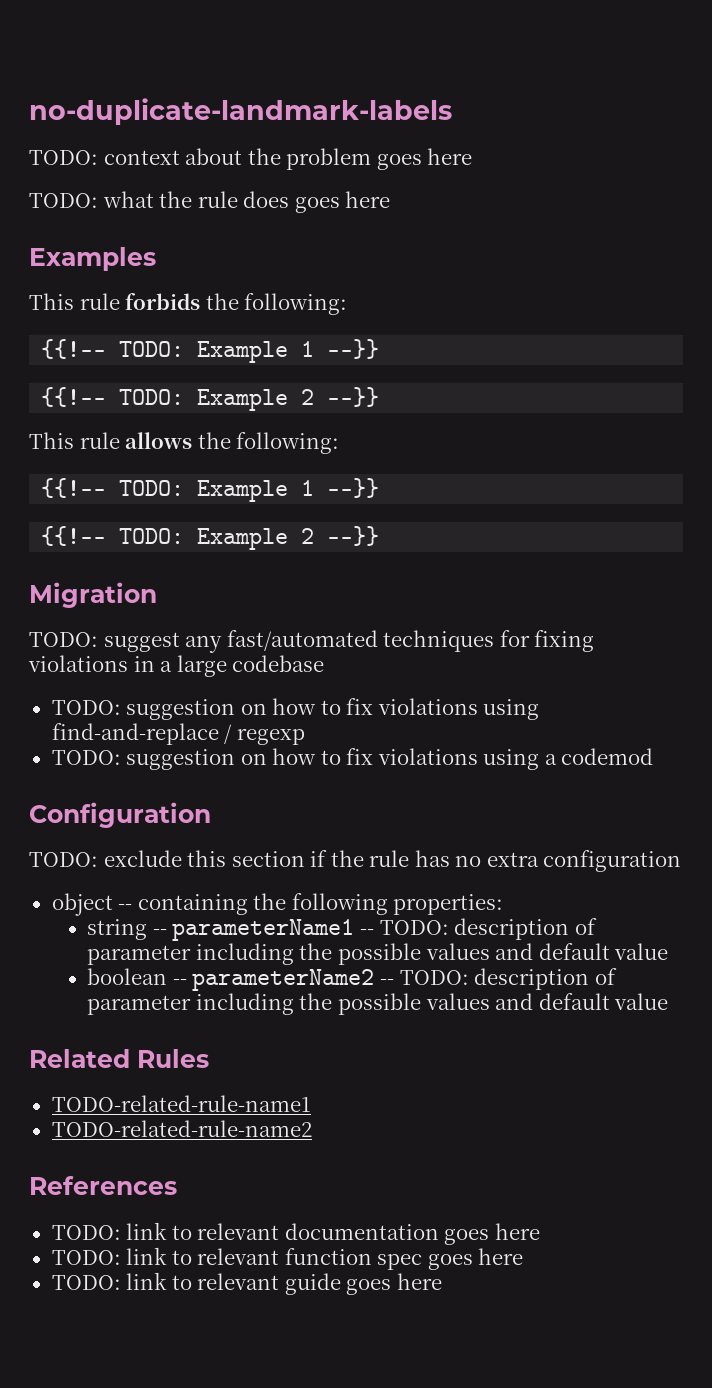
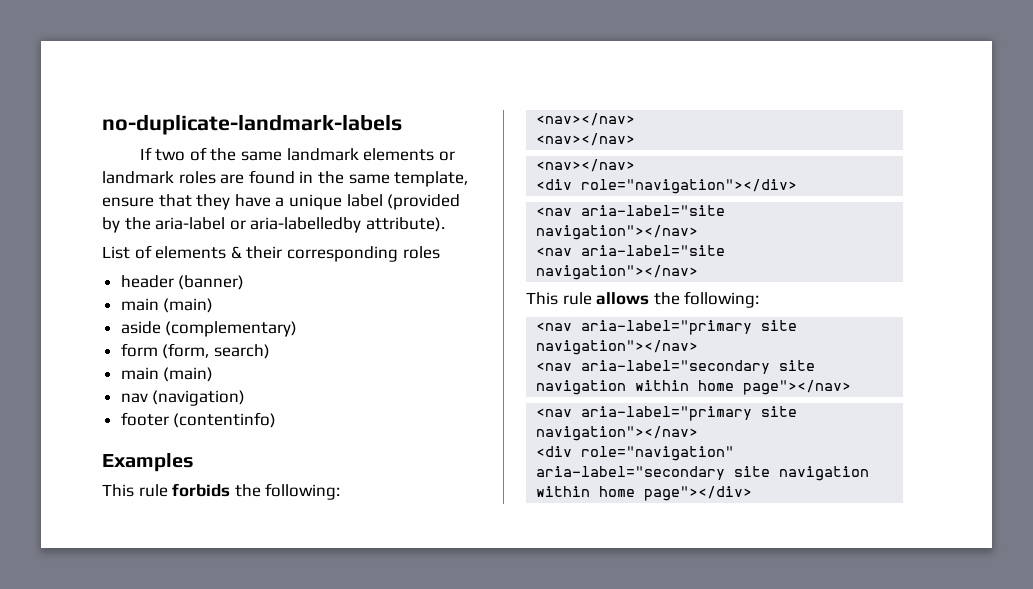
[29,148,473,170] [29,191,391,213] TODO: context about the problem goes here // TODO: what the rule does goes here -> [139,147,455,161] [102,170,469,187] [102,194,461,210] [102,217,445,233] [102,245,440,262] [120,275,245,290] [120,298,214,313] [120,321,298,337] [120,343,270,359] [120,367,214,382] [120,390,246,406] [120,412,277,428] If two of the same landmark elements or landmark roles are found in the same template, ensure that they have a unique label (provided by the aria-label or aria-labelledby attribute). // List of elements & their corresponding roles // header (banner) // main (main) // aside (complementary) // form (form, search) // main (main) // nav (navigation) // footer (contentinfo)
[41,339,380,363] [41,387,380,411] {{!-- TODO: Example 1 --}} // {{!-- TODO: Example 2 --}} -> [536,113,636,126] [536,133,636,146] [536,159,636,172] [536,179,798,194] [536,205,726,216] [536,225,699,240] [536,245,726,256] [536,265,699,280] <nav></nav> // <nav></nav> // <nav></nav> // <div role="navigation"></div> // <nav aria-label="site navigation"></nav> // <nav aria-label="site navigation"></nav>
[41,478,380,502] [41,526,380,550] [29,582,157,608] [29,630,595,653] [28,655,325,677] [51,698,540,720] [51,723,305,745] [51,748,654,770] [29,802,211,828] [29,850,682,872] [51,893,504,916] [87,918,597,941] [87,943,669,965] [87,968,617,991] [87,993,669,1015] [29,1049,209,1068] [51,1095,311,1112] [51,1120,312,1137] [29,1176,177,1195] [51,1222,540,1245] [51,1247,524,1270] [51,1272,442,1295] {{!-- TODO: Example 1 --}} // {{!-- TODO: Example 2 --}} // Migration // TODO: suggest any fast/automated techniques for fixing violations in a large codebase // TODO: suggestion on how to fix violations using find-and-replace / regexp // TODO: suggestion on how to fix violations using a codemod // Configuration // TODO: exclude this section if the rule has no extra configuration // object -- containing the following properties: // string -- parameterName1 -- TODO: description of parameter including the possible values and default value // boolean -- parameterName2 -- TODO: description of parameter including the possible values and default value // Related Rules // TODO-related-rule-name1 // TODO-related-rule-name2 // References // TODO: link to relevant documentation goes here // TODO: link to relevant function spec goes here // TODO: link to relevant guide goes here -> [536,320,798,335] [536,340,699,355] [536,360,816,374] [536,380,852,395] [536,406,798,421] [536,426,699,441] [536,446,735,461] [536,466,870,481] [536,486,753,501] <nav aria-label="primary site navigation"></nav> // <nav aria-label="secondary site navigation within home page"></nav> // <nav aria-label="primary site navigation"></nav> // <div role="navigation" aria-label="secondary site navigation within home page"></div>

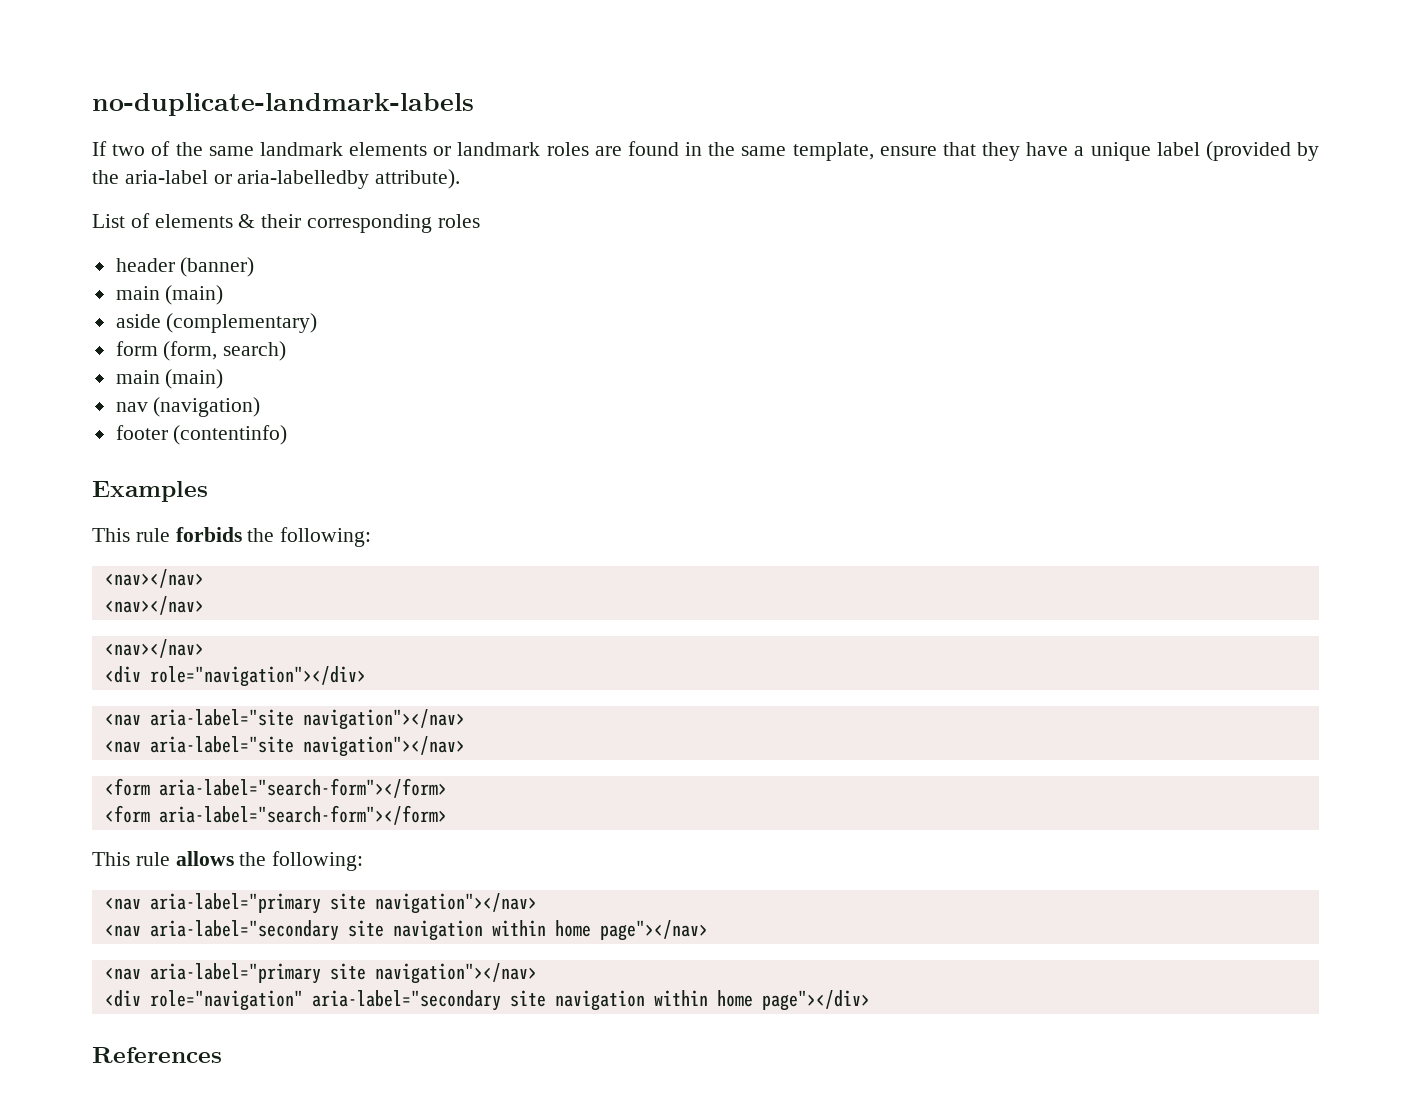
(699, 272) none -> [104,778,447,798] [104,805,447,825] // <form aria-label="search-form"></form> // <form aria-label="search-form"></form>
(753, 493) none -> [92,1047,222,1063] // References

